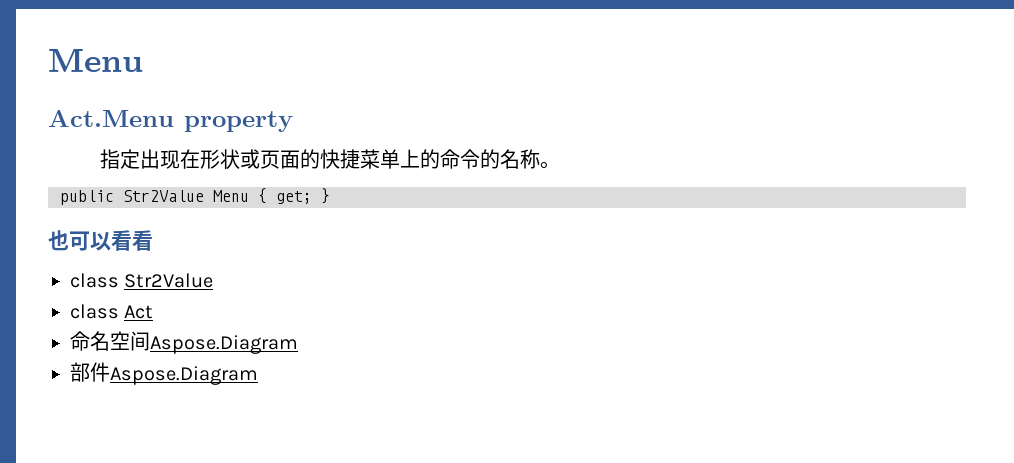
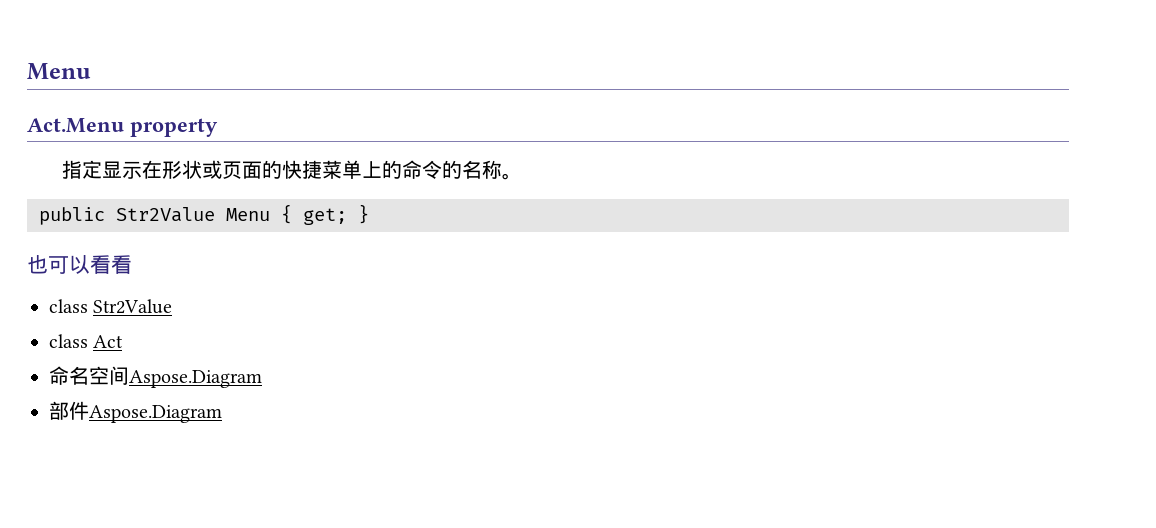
[139,149,180,169] 出现 -> [102,161,143,179] 显示

